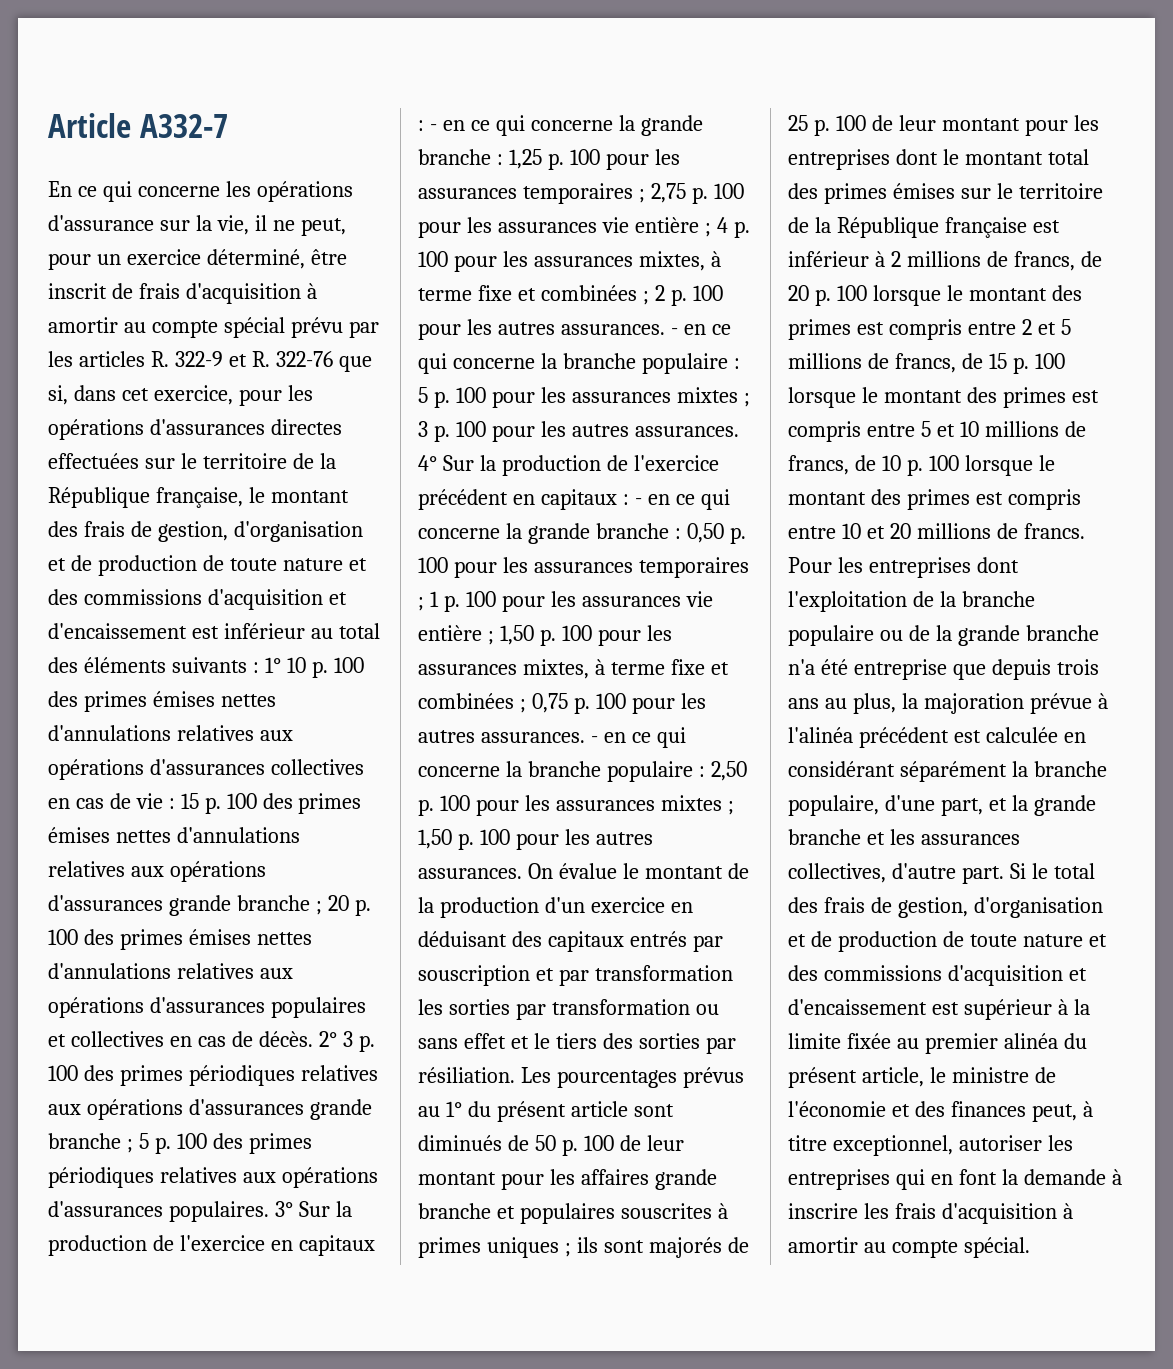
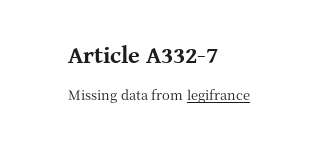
[48,181,353,202] [48,215,346,236] [48,249,347,270] [48,283,317,304] [48,317,379,338] [48,351,372,372] [48,385,313,406] [48,419,342,440] [48,453,336,469] [48,487,349,508] [48,521,363,542] [48,555,367,576] [48,589,347,610] [48,623,380,639] [48,657,364,678] [48,691,276,712] [48,725,293,741] [48,759,364,780] [48,793,362,814] [48,827,300,843] [48,861,266,882] [48,895,371,916] [48,929,312,950] [48,963,293,979] [48,997,366,1018] [48,1031,375,1052] [48,1065,378,1086] [48,1099,372,1120] [48,1133,312,1154] [48,1167,378,1188] [48,1201,352,1222] [48,1235,375,1256] [418,115,703,136] [418,149,680,170] [418,183,744,204] [418,217,750,238] [418,251,721,272] [418,285,723,306] [418,319,731,340] [418,353,740,374] [418,387,750,408] [418,421,739,442] [418,455,719,476] [418,489,730,510] [418,523,746,544] [418,557,749,578] [418,591,713,612] [418,625,672,646] [418,659,729,679] [418,693,706,714] [418,727,686,748] [418,761,747,782] [418,795,734,816] [418,829,653,850] [418,863,749,879] [418,897,693,918] [418,931,723,952] [418,965,733,986] [418,999,719,1020] [418,1033,736,1054] [418,1067,744,1088] [418,1101,674,1122] [418,1135,684,1156] [418,1169,717,1190] [418,1203,728,1224] [418,1237,749,1258] [788,115,1099,136] [788,149,1089,170] [788,183,1103,204] [788,217,1060,238] [788,251,1102,271] [788,285,1082,306] [788,319,1071,340] [788,353,1065,374] [788,387,1099,408] [788,421,1086,442] [788,455,1055,476] [788,489,1081,510] [788,523,1085,539] [788,557,1019,578] [788,591,1035,612] [788,625,1099,646] [788,659,1099,680] [788,693,1108,714] [788,727,1086,748] [788,761,1107,782] [788,795,1096,816] [788,829,1020,845] [788,863,1095,884] [788,897,1103,918] [788,931,1107,952] [788,965,1087,986] [788,999,1090,1020] [788,1033,1087,1054] [788,1067,1056,1088] [788,1101,1093,1122] [788,1135,1073,1156] [788,1169,1122,1190] [788,1203,1073,1224] [788,1237,1030,1258] En ce qui concerne les opérations d'assurance sur la vie, il ne peut, pour un exercice déterminé, être inscrit de frais d'acquisition à amortir au compte spécial prévu par les articles R. 322-9 et R. 322-76 que si, dans cet exercice, pour les opérations d'assurances directes effectuées sur le territoire de la République française, le montant des frais de gestion, d'organisation et de production de toute nature et des commissions d'acquisition et d'encaissement est inférieur au total des éléments suivants : 1° 10 p. 100 des primes émises nettes d'annulations relatives aux opérations d'assurances collectives en cas de vie : 15 p. 100 des primes émises nettes d'annulations relatives aux opérations d'assurances grande branche ; 20 p. 100 des primes émises nettes d'annulations relatives aux opérations d'assurances populaires et collectives en cas de décès. 2° 3 p. 100 des primes périodiques relatives aux opérations d'assurances grande branche ; 5 p. 100 des primes périodiques relatives aux opérations d'assurances populaires. 3° Sur la production de l'exercice en capitaux : - en ce qui concerne la grande branche : 1,25 p. 100 pour les assurances temporaires ; 2,75 p. 100 pour les assurances vie entière ; 4 p. 100 pour les assurances mixtes, à terme fixe et combinées ; 2 p. 100 pour les autres assurances. - en ce qui concerne la branche populaire : 5 p. 100 pour les assurances mixtes ; 3 p. 100 pour les autres assurances. 4° Sur la production de l'exercice précédent en capitaux : - en ce qui concerne la grande branche : 0,50 p. 100 pour les assurances temporaires ; 1 p. 100 pour les assurances vie entière ; 1,50 p. 100 pour les assurances mixtes, à terme fixe et combinées ; 0,75 p. 100 pour les autres assurances. - en ce qui concerne la branche populaire : 2,50 p. 100 pour les assurances mixtes ; 1,50 p. 100 pour les autres assurances. On évalue le montant de la production d'un exercice en déduisant des capitaux entrés par souscription et par transformation les sorties par transformation ou sans effet et le tiers des sorties par résiliation. Les pourcentages prévus au 1° du présent article sont diminués de 50 p. 100 de leur montant pour les affaires grande branche et populaires souscrites à primes uniques ; ils sont majorés de 25 p. 100 de leur montant pour les entreprises dont le montant total des primes émises sur le territoire de la République française est inférieur à 2 millions de francs, de 20 p. 100 lorsque le montant des primes est compris entre 2 et 5 millions de francs, de 15 p. 100 lorsque le montant des primes est compris entre 5 et 10 millions de francs, de 10 p. 100 lorsque le montant des primes est compris entre 10 et 20 millions de francs. Pour les entreprises dont l'exploitation de la branche populaire ou de la grande branche n'a été entreprise que depuis trois ans au plus, la majoration prévue à l'alinéa précédent est calculée en considérant séparément la branche populaire, d'une part, et la grande branche et les assurances collectives, d'autre part. Si le total des frais de gestion, d'organisation et de production de toute nature et des commissions d'acquisition et d'encaissement est supérieur à la limite fixée au premier alinéa du présent article, le ministre de l'économie et des finances peut, à titre exceptionnel, autoriser les entreprises qui en font la demande à inscrire les frais d'acquisition à amortir au compte spécial. -> [68,89,250,103] Missing data from legifrance

